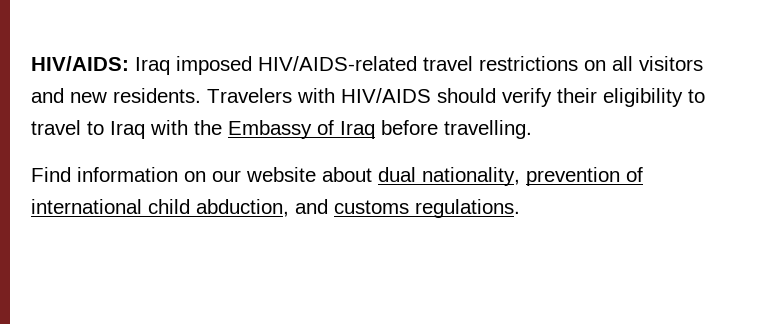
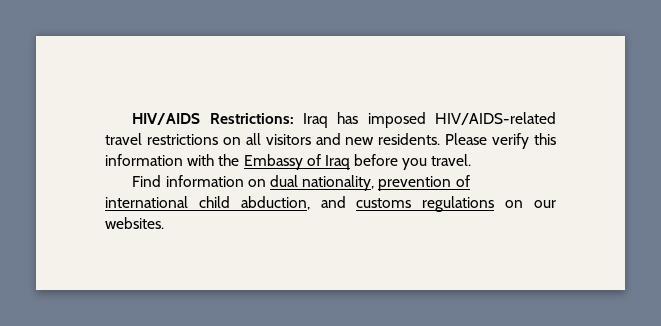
[31,56,170,75] HIV/AIDS: Iraq -> [132,112,359,128] HIV/AIDS Restrictions: Iraq has
[207,88,705,107] [31,120,145,139] Travelers with HIV/AIDS should verify their eligibility to travel to Iraq -> [445,133,556,149] [105,154,183,166] Please verify this information
[444,120,532,139] travelling. -> [402,154,472,170] you travel.
[212,167,372,182] our website about -> (266, 183) none
[415,199,520,218] regulations. -> [422,196,556,212] [105,217,164,229] regulations on our websites.

